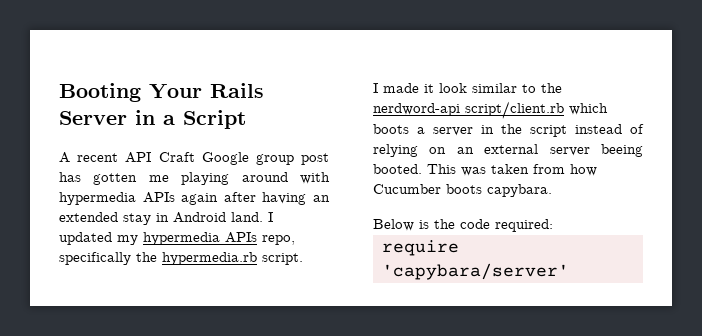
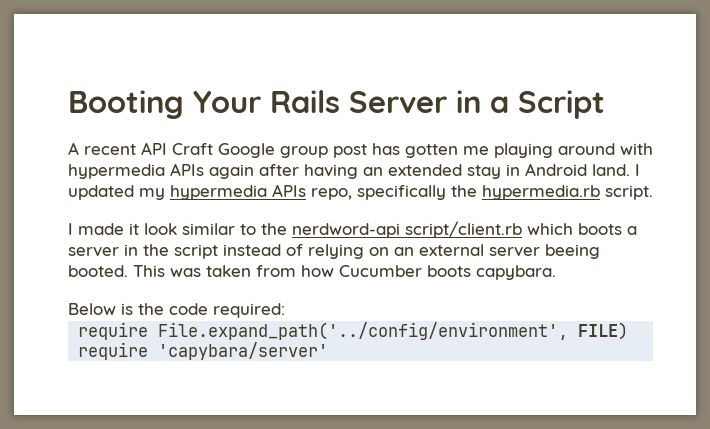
(459, 248) none -> [158,322,629,340] [78,342,149,360] File.expand_path('../config/environment', FILE) require

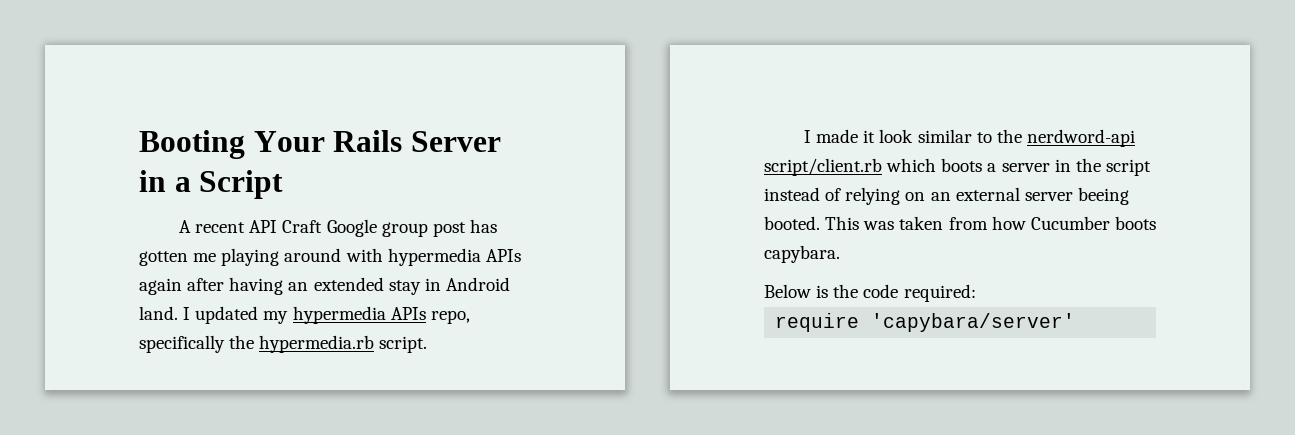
[158,322,629,340] [78,342,149,360] File.expand_path('../config/environment', FILE) require -> (860, 322) none

